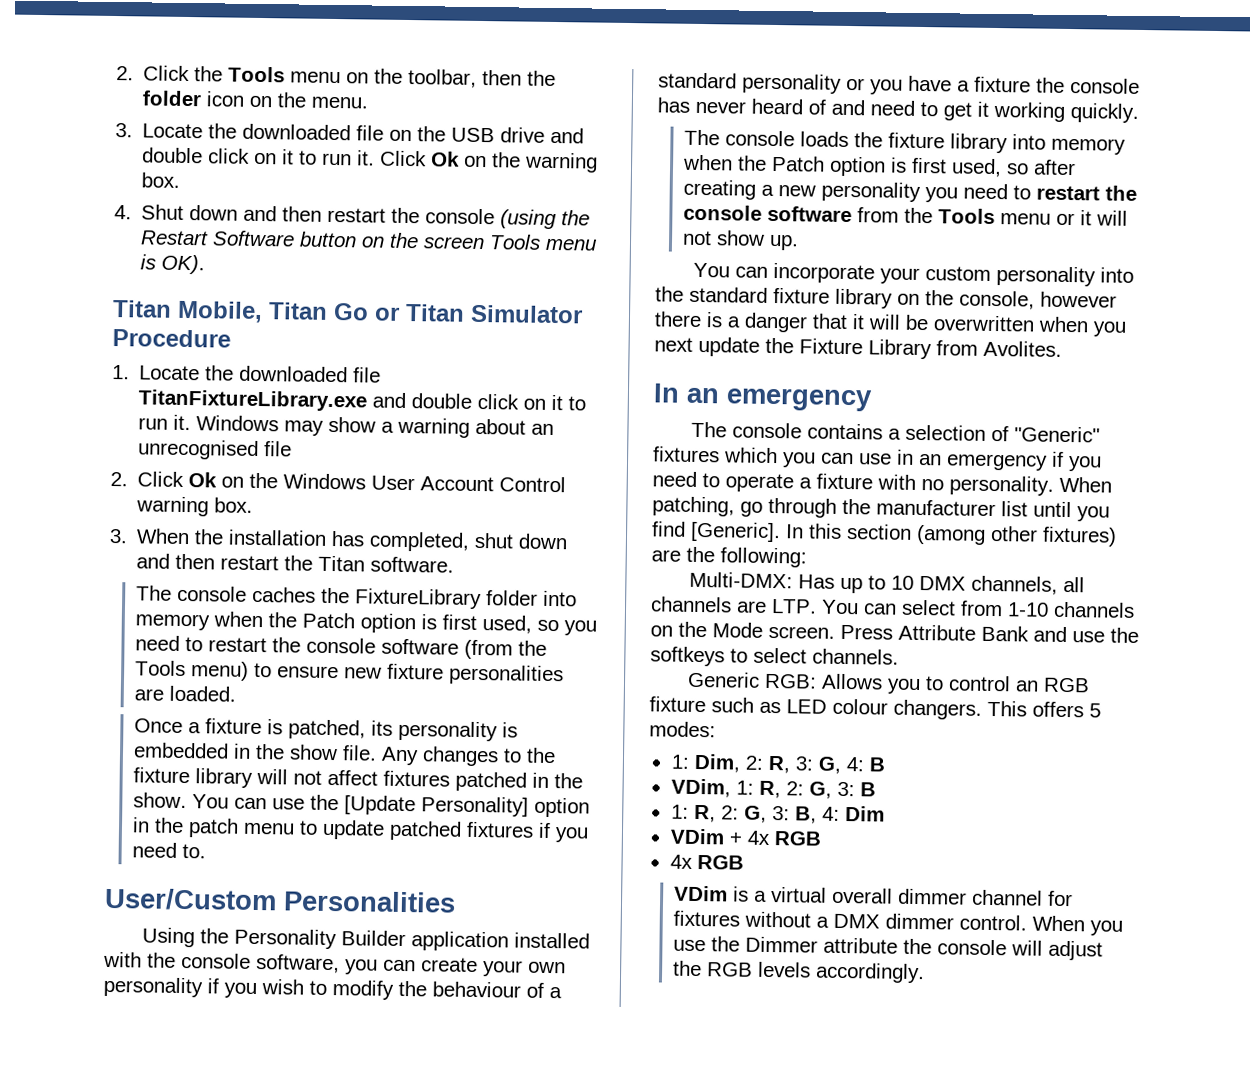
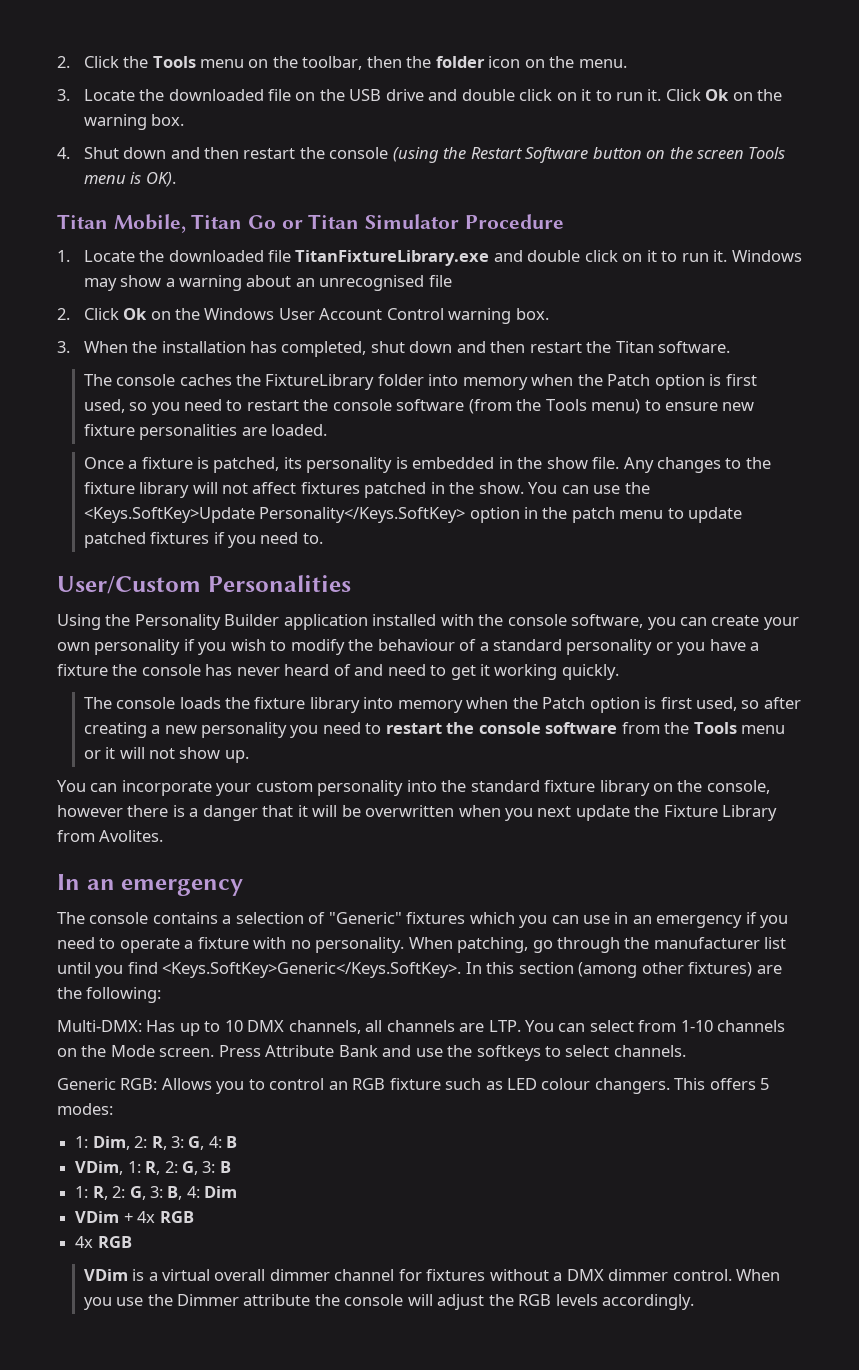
[344,795,530,817] [Update Personality] -> [83,507,466,523] <Keys.SoftKey>Update Personality</Keys.SoftKey>
[690,521,781,543] [Generic]. -> [162,962,462,978] <Keys.SoftKey>Generic</Keys.SoftKey>.

